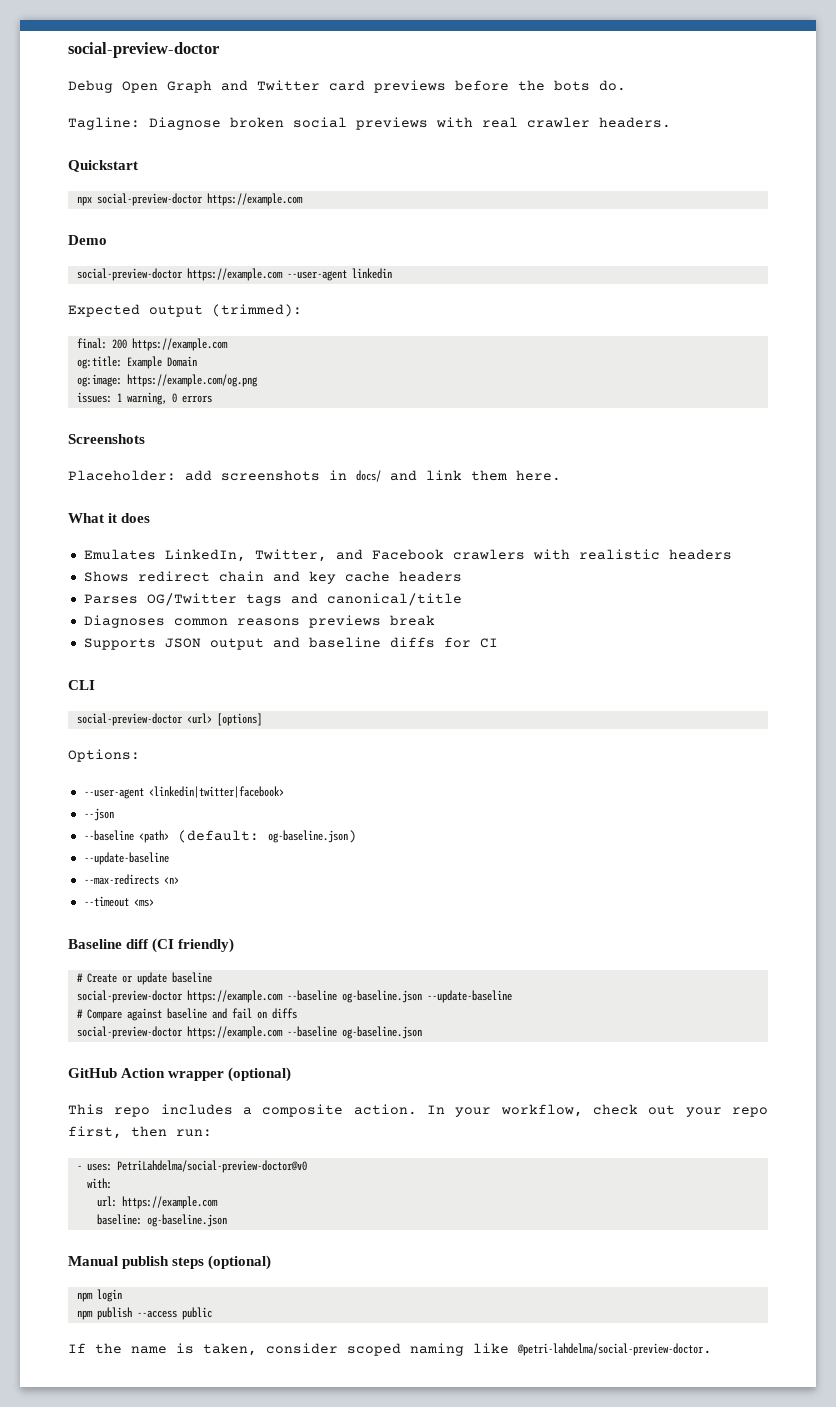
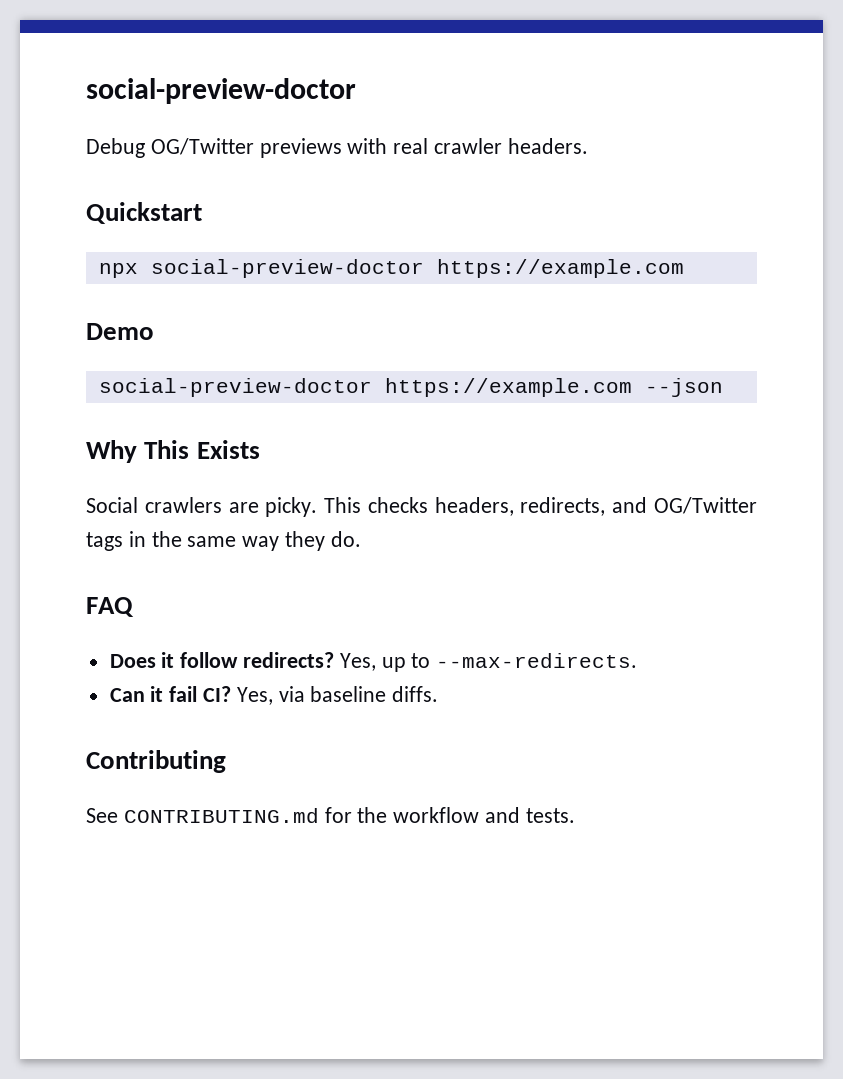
[122,80,626,93] [68,117,347,130] Open Graph and Twitter card previews before the bots do. // Tagline: Diagnose broken social -> [150,138,254,155] OG/Twitter
[286,268,392,281] [68,304,302,317] [76,338,228,351] [76,356,197,369] [76,374,258,387] [76,392,212,405] [68,434,145,444] [68,470,561,482] [68,513,151,523] [83,549,732,562] [83,571,462,584] [83,593,462,606] [83,615,435,628] [83,637,498,650] [68,680,95,690] [76,713,262,726] [68,749,140,762] [83,786,284,799] [83,808,114,821] [83,830,357,843] [83,852,169,865] [83,874,179,885] [83,896,154,907] [68,938,235,953] [76,972,212,985] [76,990,512,1003] [76,1008,297,1021] [76,1026,422,1039] [68,1067,292,1082] [68,1104,769,1117] [68,1126,212,1139] [76,1160,307,1173] [86,1178,112,1189] [96,1196,218,1209] [96,1214,227,1227] [68,1255,272,1270] [76,1289,122,1302] [76,1307,212,1320] [68,1343,712,1356] --user-agent linkedin // Expected output (trimmed): // final: 200 https://example.com // og:title: Example Domain // og:image: https://example.com/og.png // issues: 1 warning, 0 errors // Screenshots // Placeholder: add screenshots in docs/ and link them here. // What it does // Emulates LinkedIn, Twitter, and Facebook crawlers with realistic headers // Shows redirect chain and key cache headers // Parses OG/Twitter tags and canonical/title // Diagnoses common reasons previews break // Supports JSON output and baseline diffs for CI // CLI // social-preview-doctor <url> [options] // Options: // --user-agent <linkedin|twitter|facebook> // --json // --baseline <path> (default: og-baseline.json) // --update-baseline // --max-redirects <n> // --timeout <ms> // Baseline diff (CI friendly) // # Create or update baseline // social-preview-doctor https://example.com --baseline og-baseline.json --update-baseline // # Compare against baseline and fail on diffs // social-preview-doctor https://example.com --baseline og-baseline.json // GitHub Action wrapper (optional) // This repo includes a composite action. In your workflow, check out your repo first, then run: // - uses: PetriLahdelma/social-preview-doctor@v0 // with: // url: https://example.com // baseline: og-baseline.json // Manual publish steps (optional) // npm login // npm publish --access public // If the name is taken, consider scoped naming like @petri-lahdelma/social-preview-doctor. -> [644,378,723,397] [86,440,260,463] [86,497,757,517] [86,531,361,551] [86,597,134,617] [109,652,638,672] [109,686,439,705] [86,750,226,773] [86,807,575,823] --json // Why This Exists // Social crawlers are picky. This checks headers, redirects, and OG/Twitter tags in the same way they do. // FAQ // Does it follow redirects? Yes, up to --max-redirects. // Can it fail CI? Yes, via baseline diffs. // Contributing // See CONTRIBUTING.md for the workflow and tests.

